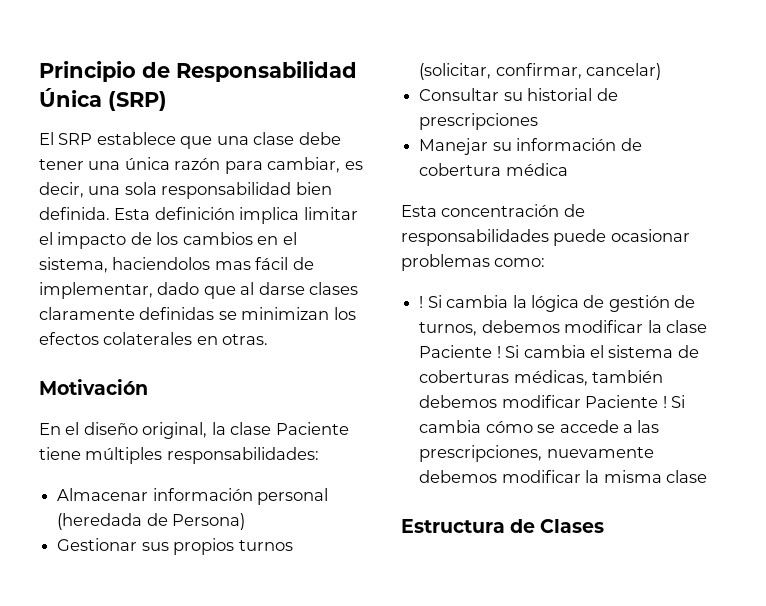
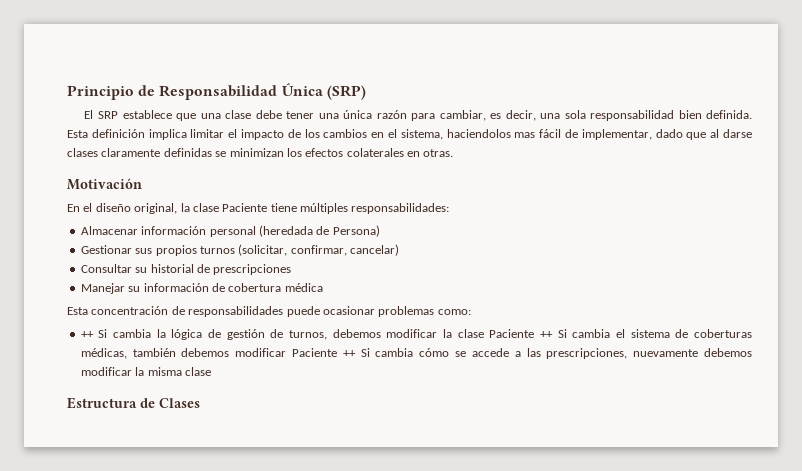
[419,296,424,308] ! -> [80,331,94,338] ++
[496,346,501,358] ! -> [540,331,554,338] ++
[662,396,667,408] ! -> [342,350,356,357] ++

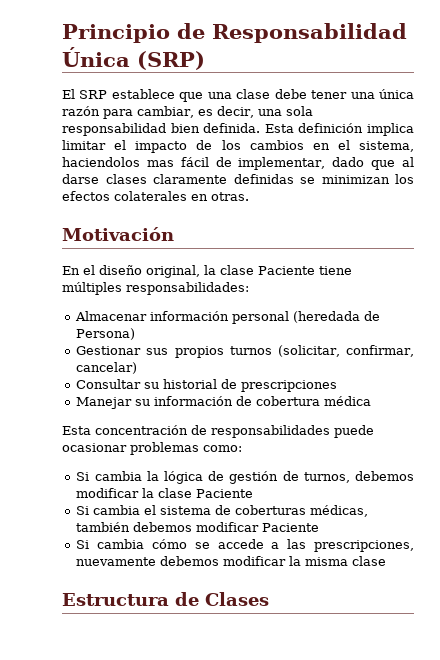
[80,331,94,338] ++ -> (242, 448) none
[540,331,554,338] ++ -> (254, 493) //
[342,350,356,357] ++ -> (320, 527) //

